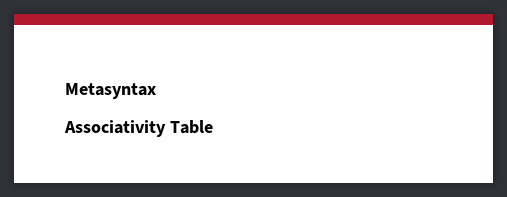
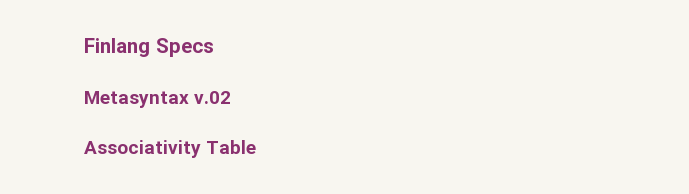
(65, 91) none -> [84,38,214,57] Finlang Specs //
(156, 91) none -> [194,91,232,104] v.02

